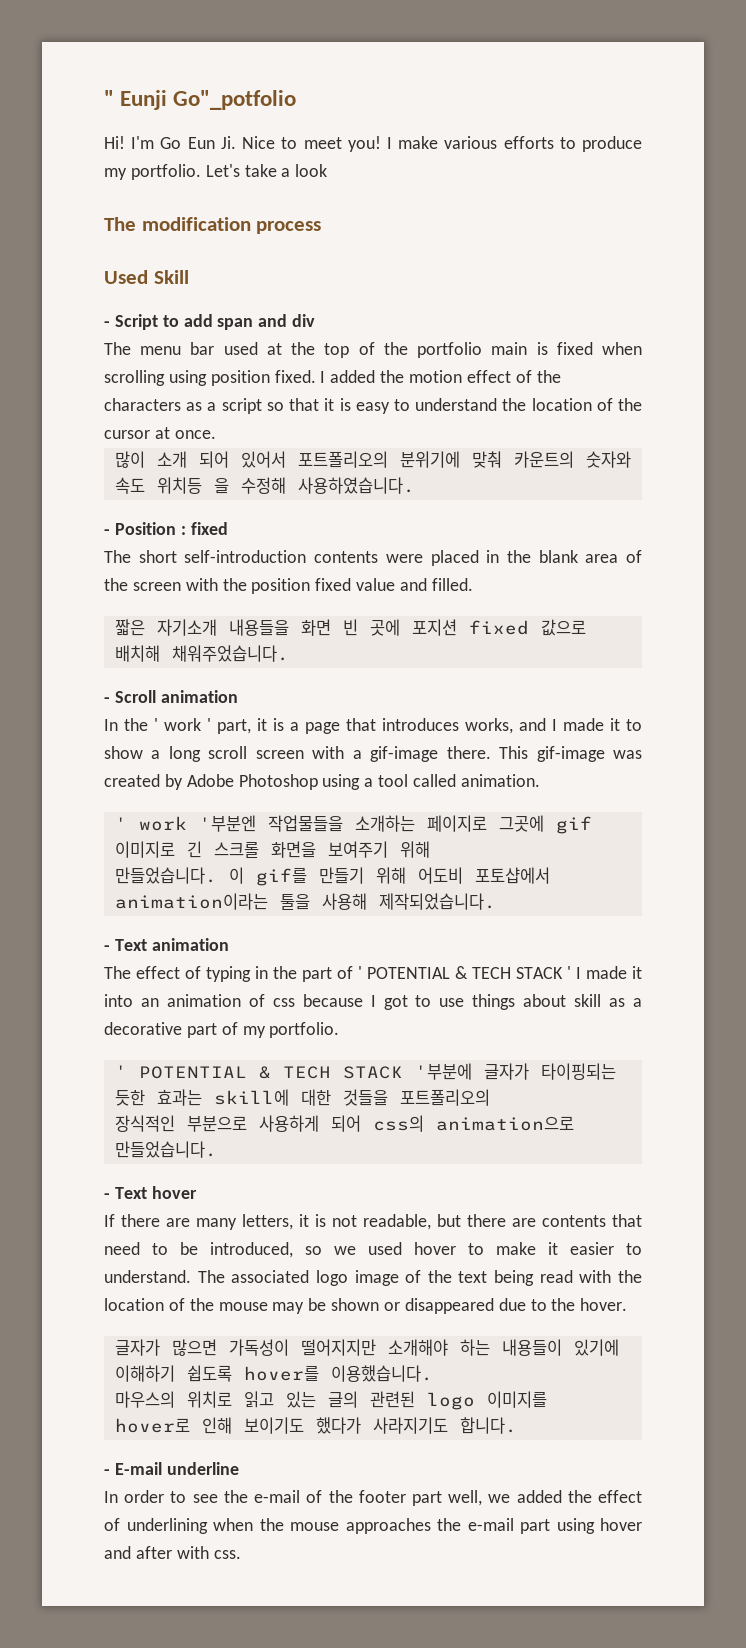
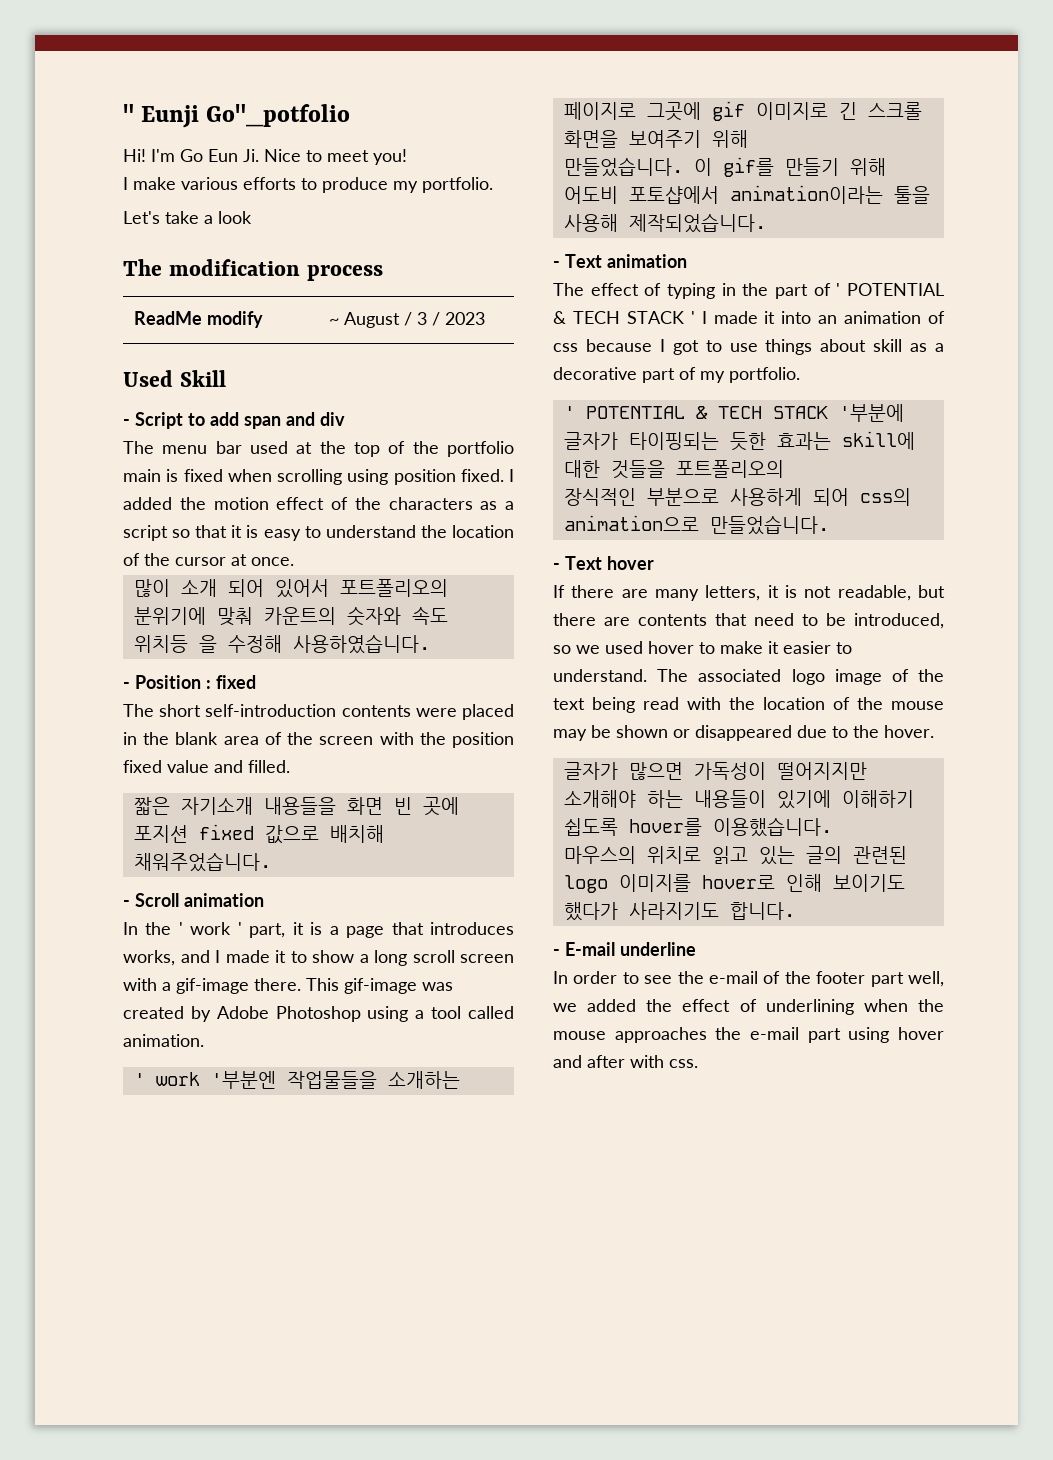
(381, 144) none -> (407, 157) //
(201, 172) none -> (493, 185) //
(322, 227) none -> [134,311,264,328] [328,312,485,328] // ReadMe modify | ~ August / 3 / 2023

